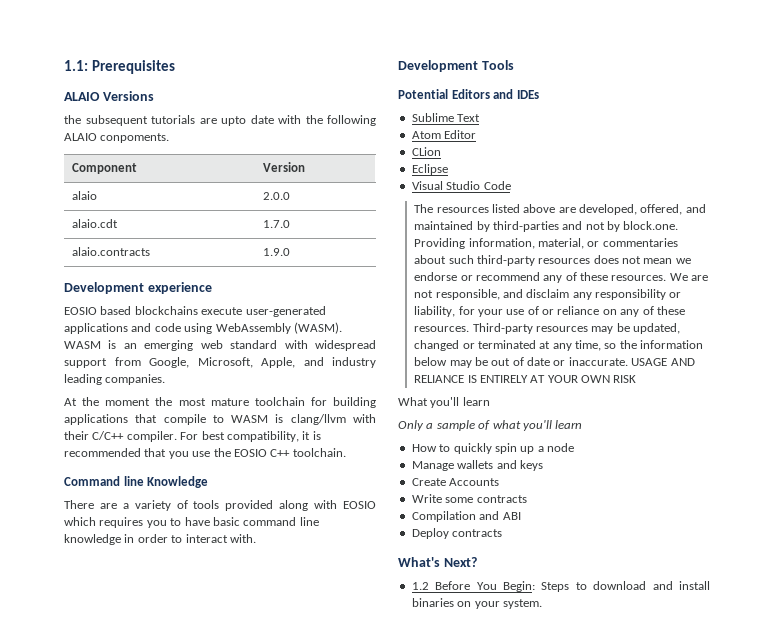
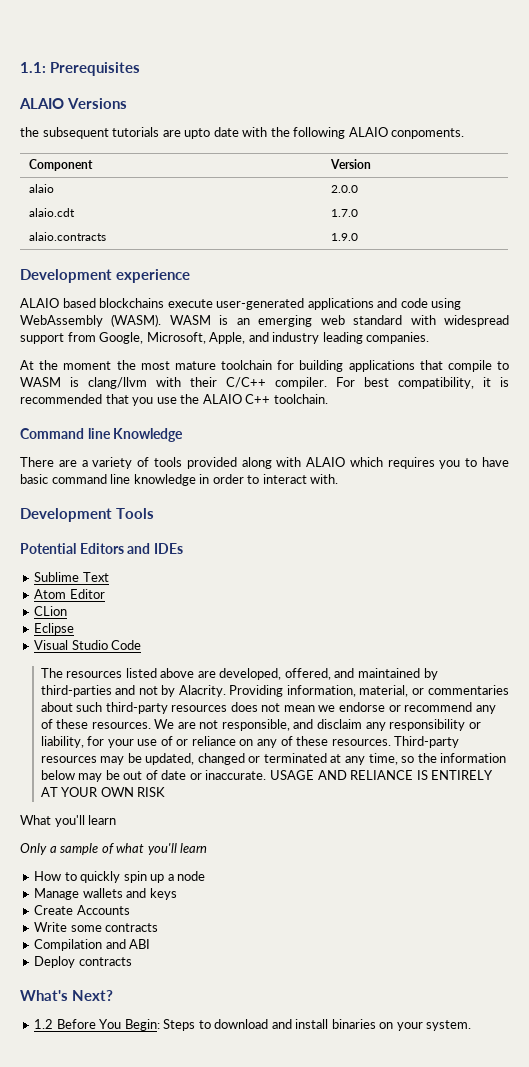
[64,307,97,315] EOSIO -> [20,298,59,308] ALAIO
[233,449,267,457] EOSIO -> [202,394,242,404] ALAIO
[343,501,376,509] EOSIO -> [306,457,346,467] ALAIO
[623,221,679,230] block.one. -> [178,685,226,697] Alacrity.

